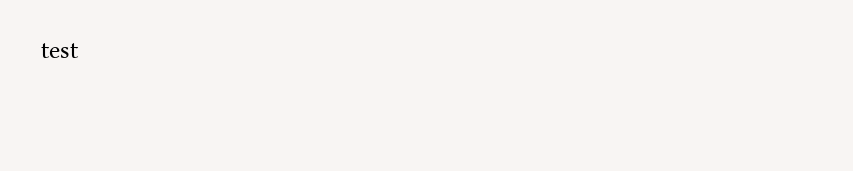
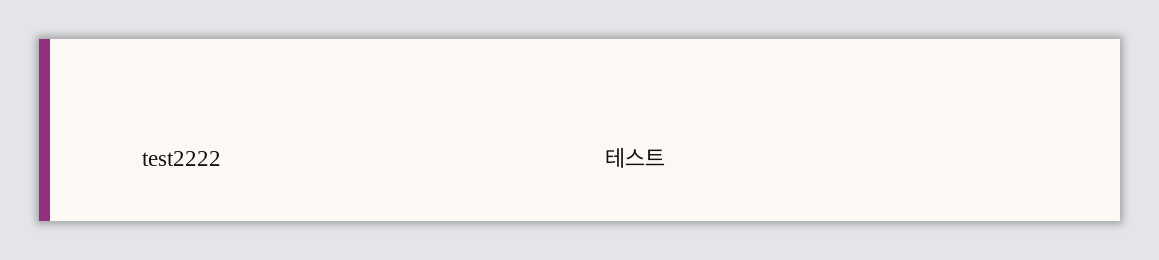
[41,43,79,58] test -> [142,151,221,166] [605,147,665,168] test2222 // 테스트

